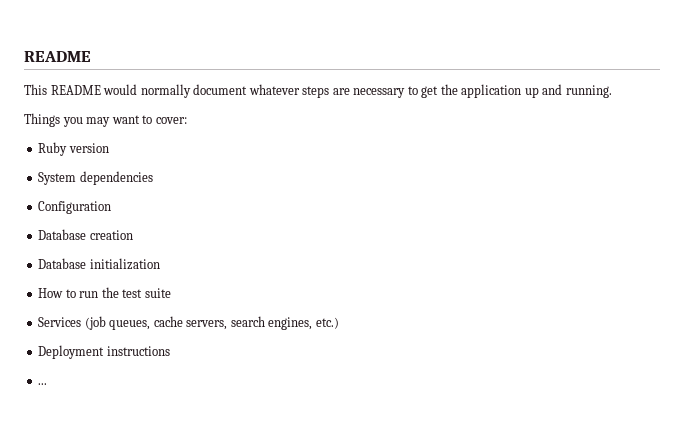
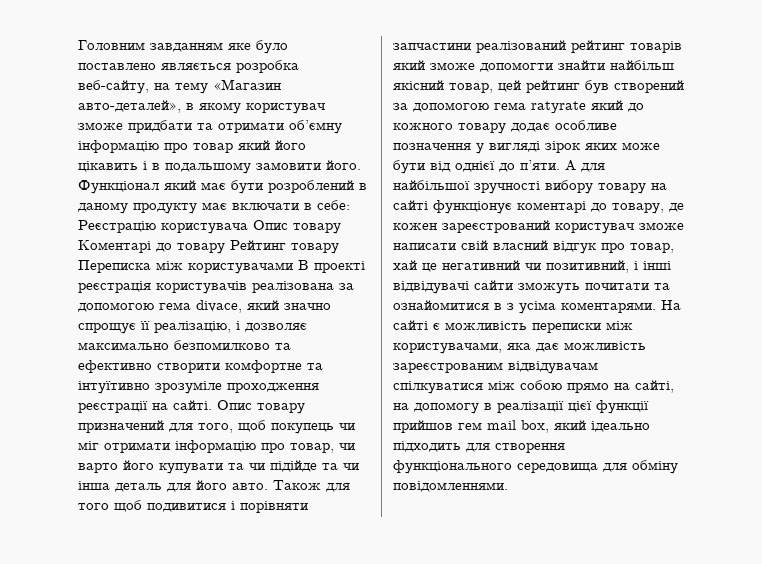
[24,51,91,62] [24,84,612,98] [24,113,187,127] [38,142,109,156] [38,171,153,185] [38,201,112,214] [38,229,133,240] [38,258,160,270] [38,287,171,298] [38,316,339,330] [38,345,170,359] [38,383,48,385] README // This README would normally document whatever steps are necessary to get the application up and running. // Things you may want to cover: // Ruby version // System dependencies // Configuration // Database creation // Database initialization // How to run the test suite // Services (job queues, cache servers, search engines, etc.) // Deployment instructions // ... -> [78,40,288,54] [78,60,299,73] [78,79,281,94] [78,100,325,114] [78,120,342,134] [78,140,306,153] [78,160,361,174] [78,180,367,194] [78,200,350,214] [78,220,341,234] [78,240,339,254] [78,260,365,274] [78,281,354,294] [78,300,331,313] [78,321,307,334] [78,340,291,350] [78,360,323,373] [78,381,319,394] [78,400,305,414] [78,420,355,434] [78,440,355,453] [78,460,359,474] [78,480,350,492] [78,500,308,513] [393,40,682,53] [393,60,674,72] [393,80,684,94] [393,100,644,113] [393,120,617,134] [393,141,660,154] [393,160,605,174] [393,180,667,194] [393,200,684,214] [393,220,684,234] [393,240,674,254] [393,260,671,273] [393,280,670,294] [393,300,681,314] [393,320,633,333] [393,341,646,354] [393,361,598,374] [393,380,674,394] [393,400,649,414] [393,420,650,433] [393,441,565,453] [393,460,678,474] [393,481,508,492] Головним завданням яке було поставлено являється розробка веб-сайту, на тему «Магазин авто-деталей», в якому користувач зможе придбати та отримати об’ємну інформацію про товар який його цікавить і в подальшому замовити його. Функціонал який має бути розроблений в даному продукту має включати в себе: Реєстрацію користувача Опис товару Коментарі до товару Рейтинг товару Переписка між користувачами В проекті реєстрація користувачів реалізована за допомогою гема divace, який значно спрощує її реалізацію, і дозволяє максимально безпомилково та ефективно створити комфортне та інтуїтивно зрозуміле проходження реєстрації на сайті. Опис товару призначений для того, щоб покупець чи міг отримати інформацію про товар, чи варто його купувати та чи підійде та чи інша деталь для його авто. Також для того щоб подивитися і порівняти запчастини реалізований рейтинг товарів який зможе допомогти знайти найбільш якісний товар, цей рейтинг був створений за допомогою гема ratyrate який до кожного товару додає особливе позначення у вигляді зірок яких може бути від однієї до п’яти. А для найбільшої зручності вибору товару на сайті функціонує коментарі до товару, де кожен зареєстрований користувач зможе написати свій власний відгук про товар, хай це негативний чи позитивний, і інші відвідувачі сайти зможуть почитати та ознайомитися в з усіма коментарями. На сайті є можливість переписки між користувачами, яка дає можливість зареєстрованим відвідувачам спілкуватися між собою прямо на сайті, на допомогу в реалізації цієї функції прийшов гем mail box, який ідеально підходить для створення функціонального середовища для обміну повідомленнями.

